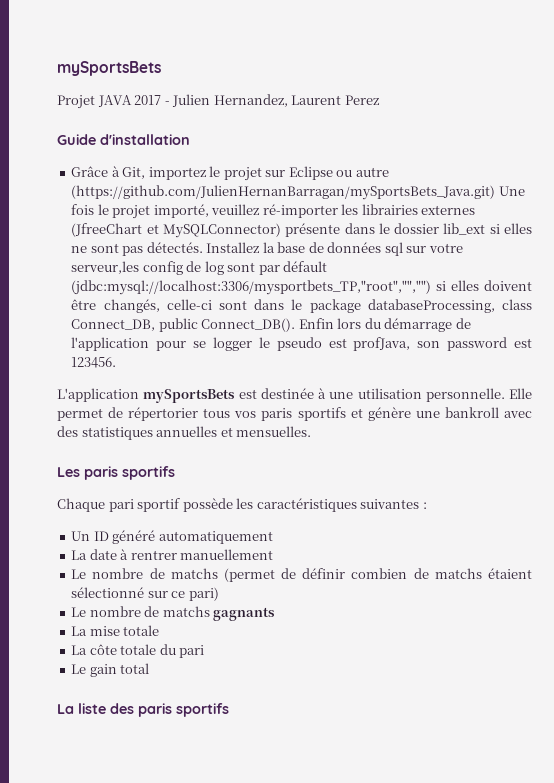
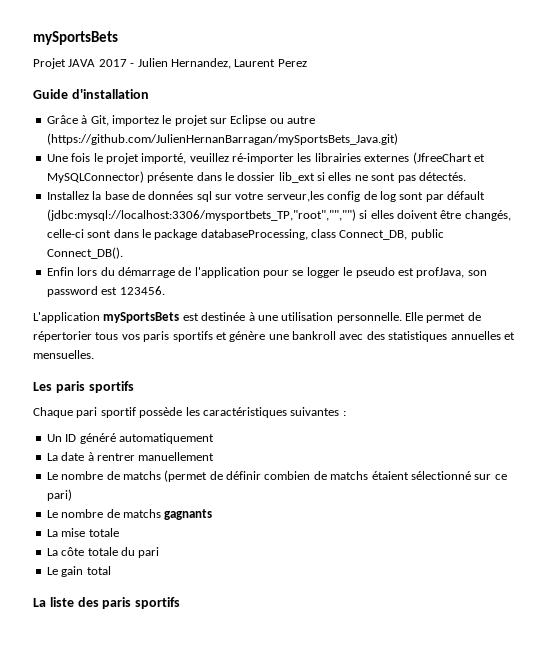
(496, 192) none -> (398, 139) //
(203, 247) none -> (466, 176) //
(296, 325) none -> (123, 253) //

